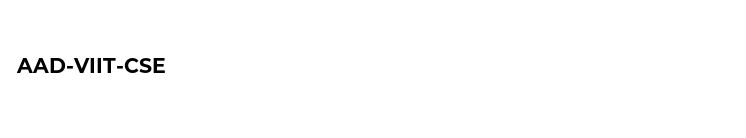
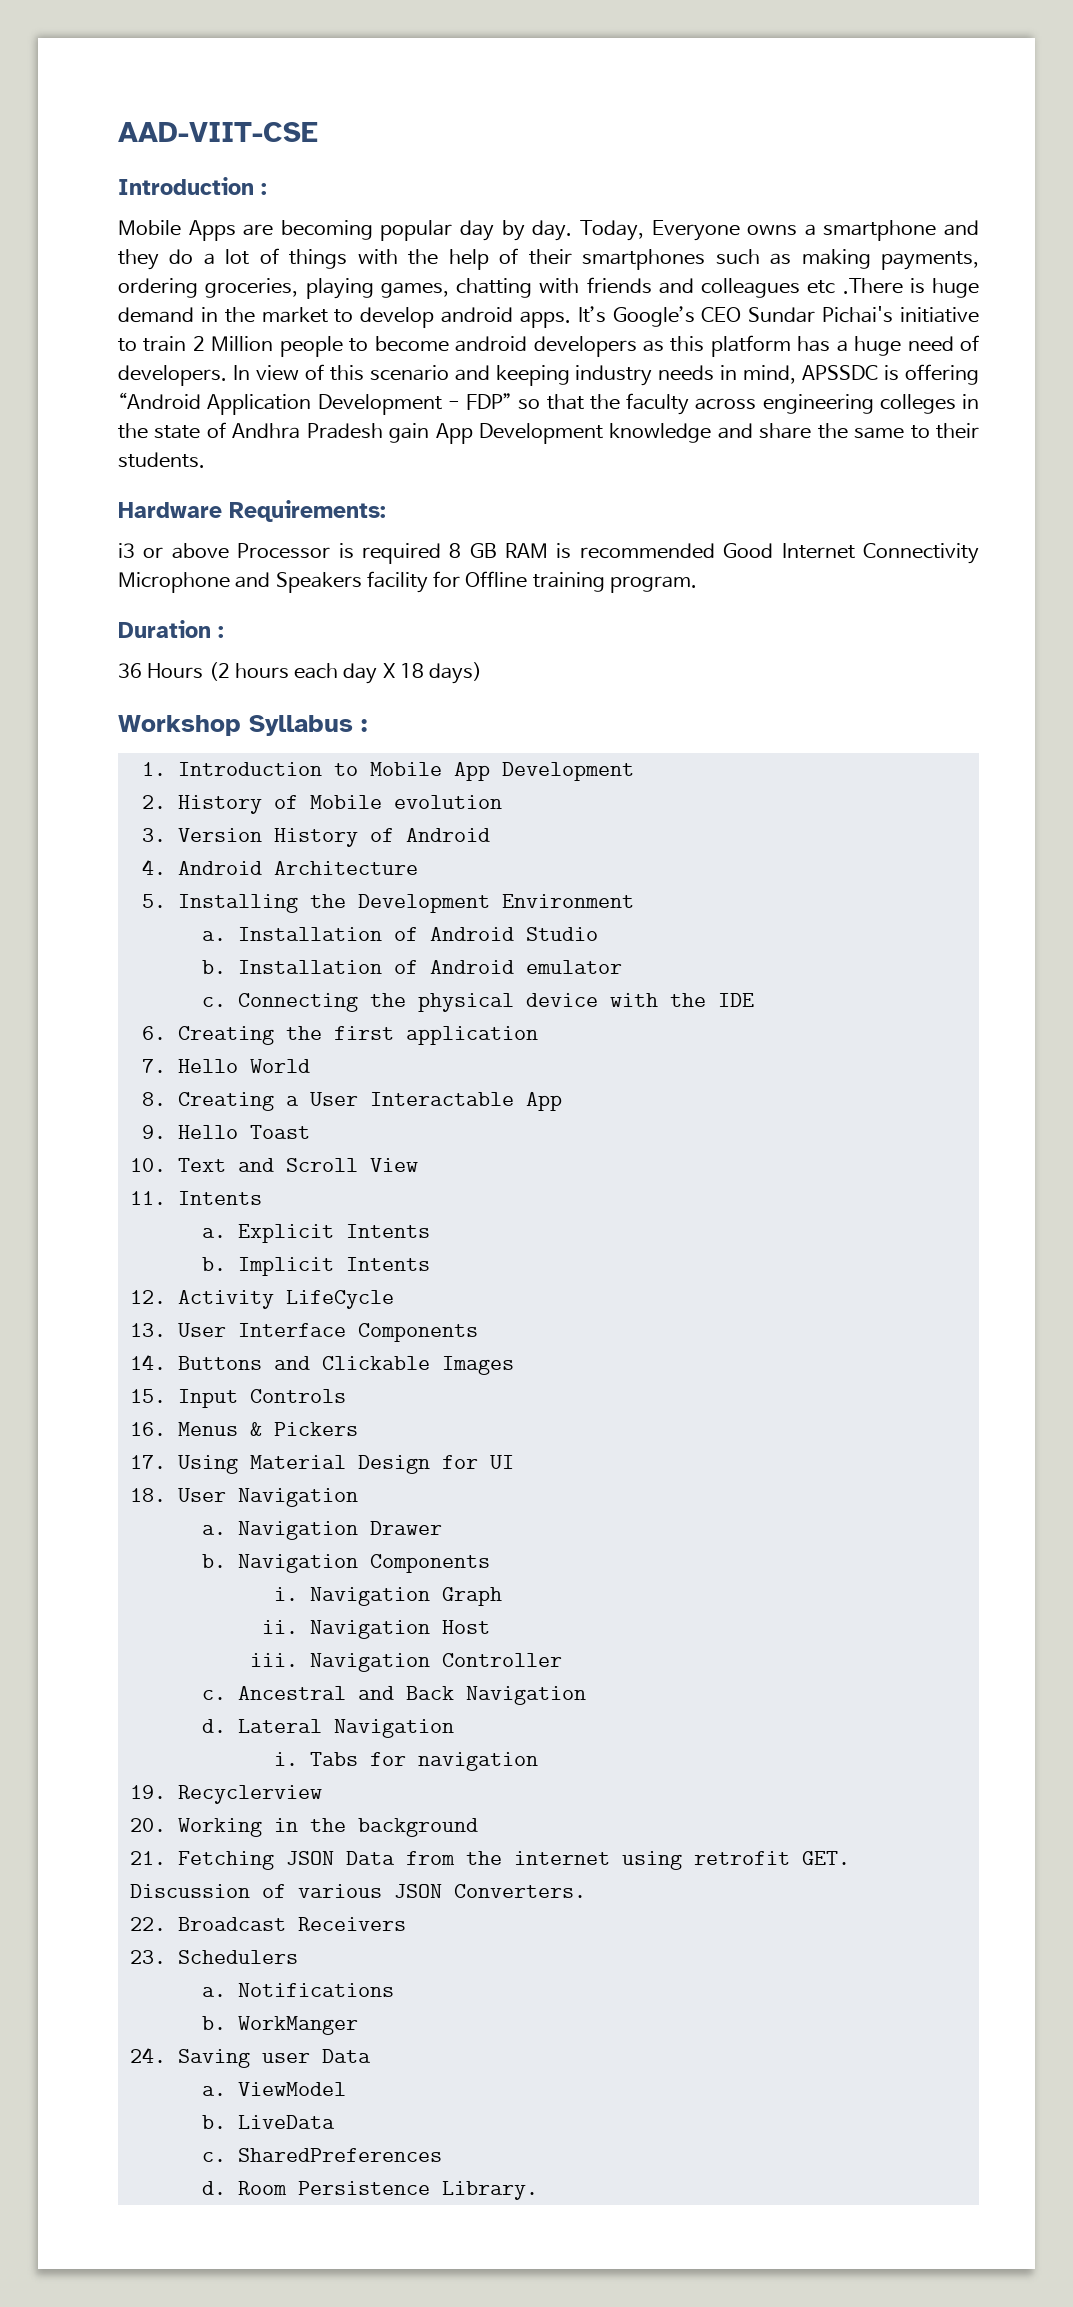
(166, 65) none -> [118,177,267,195] [118,220,980,241] [118,248,980,270] [118,277,979,299] [118,306,980,328] [118,335,979,357] [118,364,979,386] [118,392,979,415] [118,422,979,444] [118,452,205,468] [118,500,386,522] [118,543,980,564] [118,571,697,593] [118,620,224,638] [118,662,483,684] [118,715,367,736] [141,762,634,781] [141,795,502,814] [141,828,490,847] [141,859,418,875] [141,894,634,913] [201,927,598,941] [201,960,622,974] [201,993,754,1012] [141,1026,538,1045] [141,1059,310,1073] [141,1092,562,1111] [141,1125,310,1139] [129,1158,418,1172] [129,1191,262,1205] [201,1224,430,1243] [201,1257,430,1276] [129,1290,394,1309] [129,1323,478,1342] [129,1354,514,1375] [129,1389,346,1408] [129,1422,358,1436] [129,1455,514,1474] [129,1488,358,1507] [201,1521,442,1540] [201,1554,490,1573] [273,1587,502,1606] [261,1620,490,1639] [249,1653,562,1672] [201,1686,586,1705] [201,1719,454,1738] [273,1752,538,1771] [129,1785,322,1804] [129,1818,478,1837] [129,1851,850,1870] [129,1884,586,1898] [129,1917,406,1931] [129,1950,298,1964] [201,1983,394,1997] [201,2016,358,2035] [129,2047,371,2068] [201,2082,346,2096] [201,2115,335,2129] [201,2148,442,2162] [201,2181,538,2200] // Introduction : // Mobile Apps are becoming popular day by day. Today, Everyone owns a smartphone and they do a lot of things with the help of their smartphones such as making payments, ordering groceries, playing games, chatting with friends and colleagues etc .There is huge demand in the market to develop android apps. It’s Google’s CEO Sundar Pichai's initiative to train 2 Million people to become android developers as this platform has a huge need of developers. In view of this scenario and keeping industry needs in mind, APSSDC is offering “Android Application Development - FDP” so that the faculty across engineering colleges in the state of Andhra Pradesh gain App Development knowledge and share the same to their students. // Hardware Requirements: // i3 or above Processor is required 8 GB RAM is recommended Good Internet Connectivity Microphone and Speakers facility for Offline training program. // Duration : // 36 Hours (2 hours each day X 18 days) // Workshop Syllabus : // 1. Introduction to Mobile App Development // 2. History of Mobile evolution // 3. Version History of Android // 4. Android Architecture // 5. Installing the Development Environment // a. Installation of Android Studio // b. Installation of Android emulator // c. Connecting the physical device with the IDE // 6. Creating the first application // 7. Hello World // 8. Creating a User Interactable App // 9. Hello Toast // 10. Text and Scroll View // 11. Intents // a. Explicit Intents // b. Implicit Intents // 12. Activity LifeCycle // 13. User Interface Components // 14. Buttons and Clickable Images // 15. Input Controls // 16. Menus & Pickers // 17. Using Material Design for UI // 18. User Navigation // a. Navigation Drawer // b. Navigation Components // i. Navigation Graph // ii. Navigation Host // iii. Navigation Controller // c. Ancestral and Back Navigation // d. Lateral Navigation // i. Tabs for navigation // 19. Recyclerview // 20. Working in the background // 21. Fetching JSON Data from the internet using retrofit GET. Discussion of various JSON Converters. // 22. Broadcast Receivers // 23. Schedulers // a. Notifications // b. WorkManger // 24. Saving user Data // a. ViewModel // b. LiveData // c. SharedPreferences // d. Room Persistence Library.

